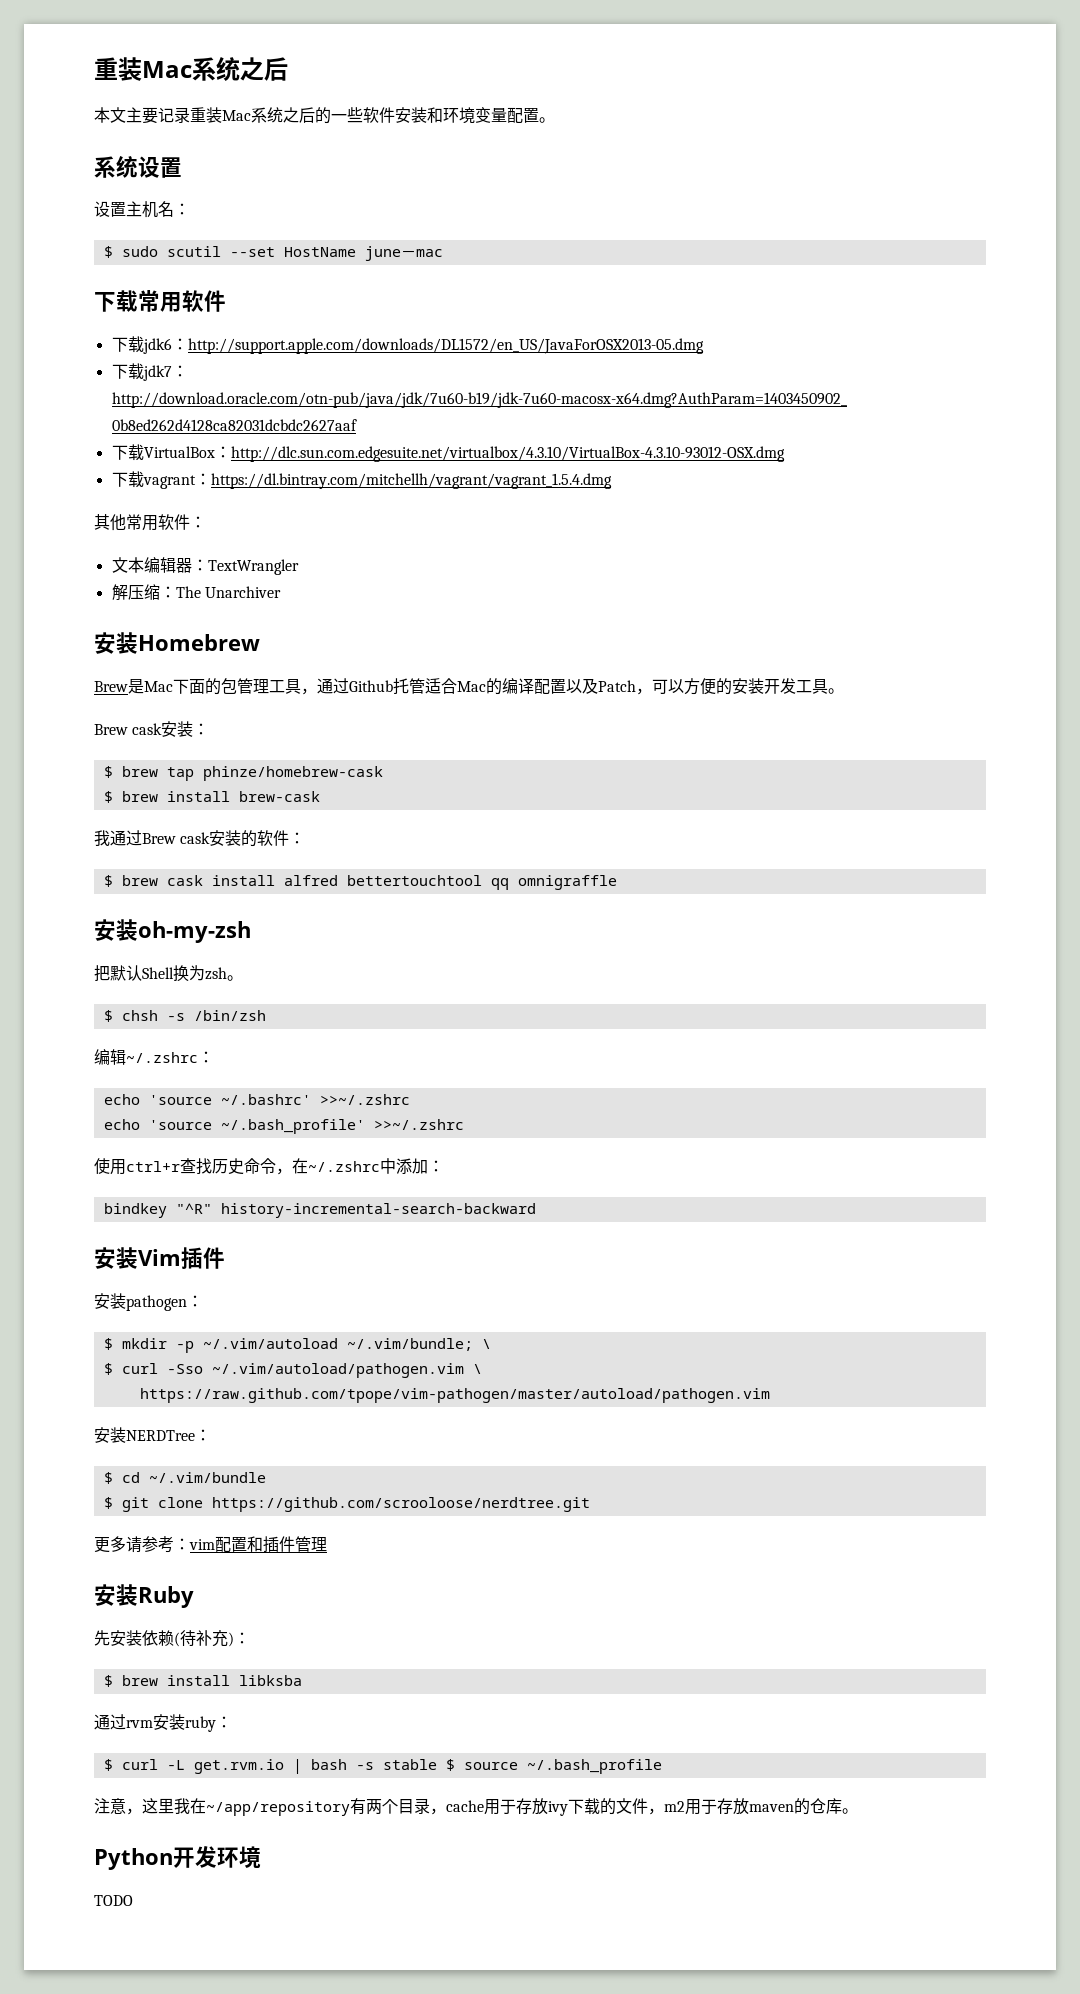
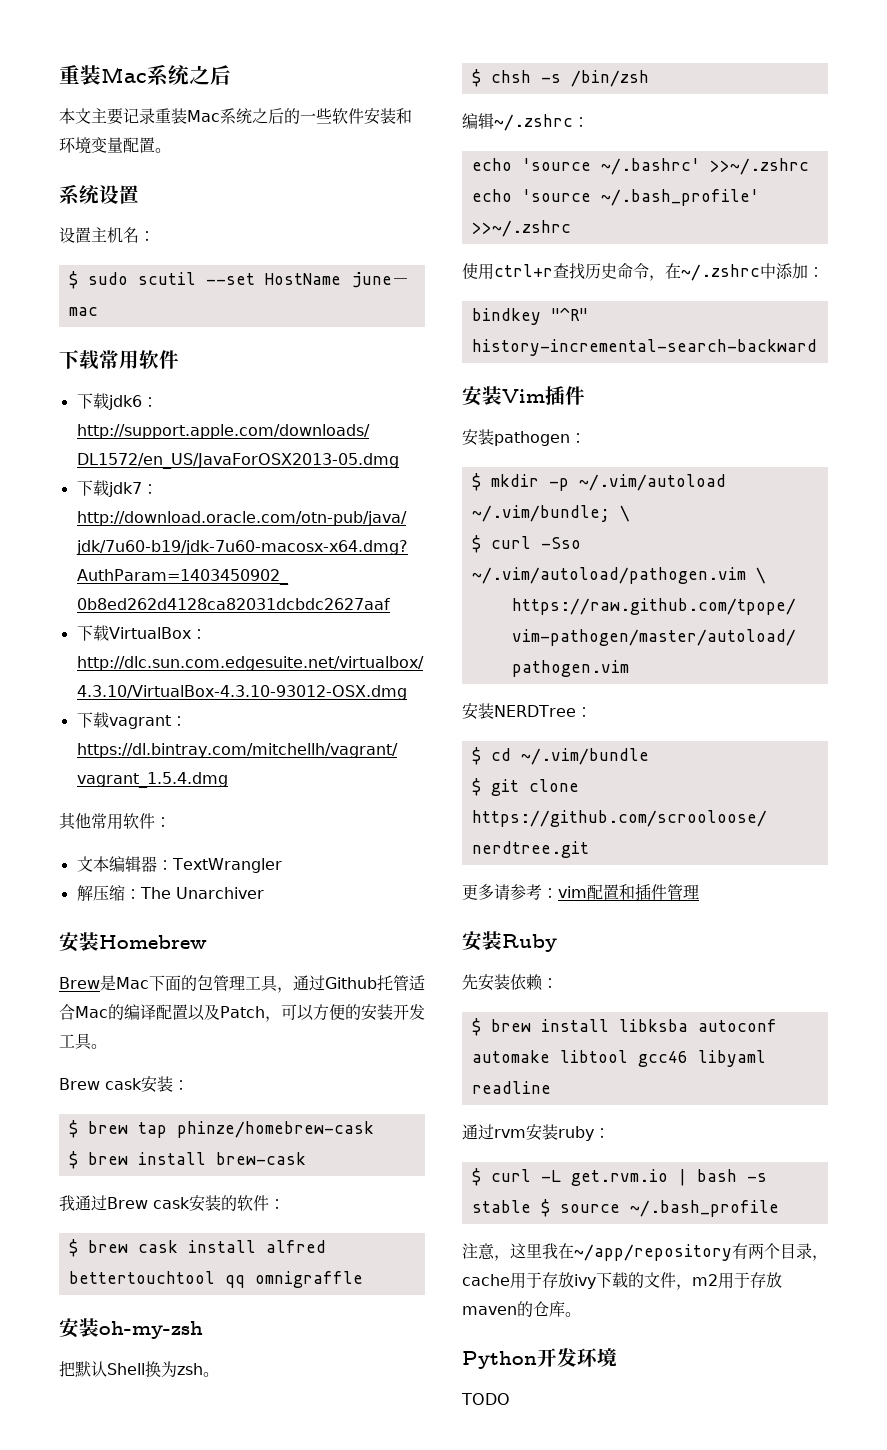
[174,1630,234,1647] (待补充) -> (543, 982) none
(302, 1680) none -> [697,1019,777,1032] [471,1050,766,1067] [471,1081,551,1094] autoconf automake libtool gcc46 libyaml readline

